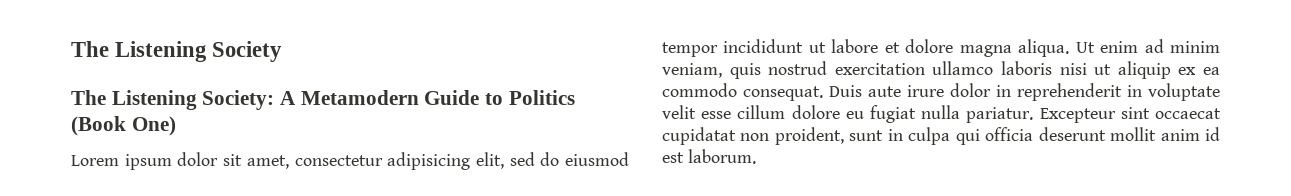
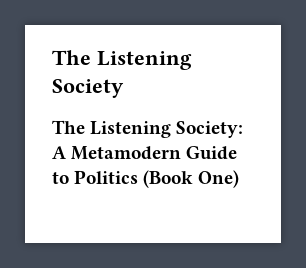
[71,152,629,170] [662,39,1220,57] [662,61,1220,79] [662,83,1220,101] [662,105,1221,123] [662,127,1220,145] [662,149,756,164] // Lorem ipsum dolor sit amet, consectetur adipisicing elit, sed do eiusmod tempor incididunt ut labore et dolore magna aliqua. Ut enim ad minim veniam, quis nostrud exercitation ullamco laboris nisi ut aliquip ex ea commodo consequat. Duis aute irure dolor in reprehenderit in voluptate velit esse cillum dolore eu fugiat nulla pariatur. Excepteur sint occaecat cupidatat non proident, sunt in culpa qui officia deserunt mollit anim id est laborum. -> (240, 179) none

